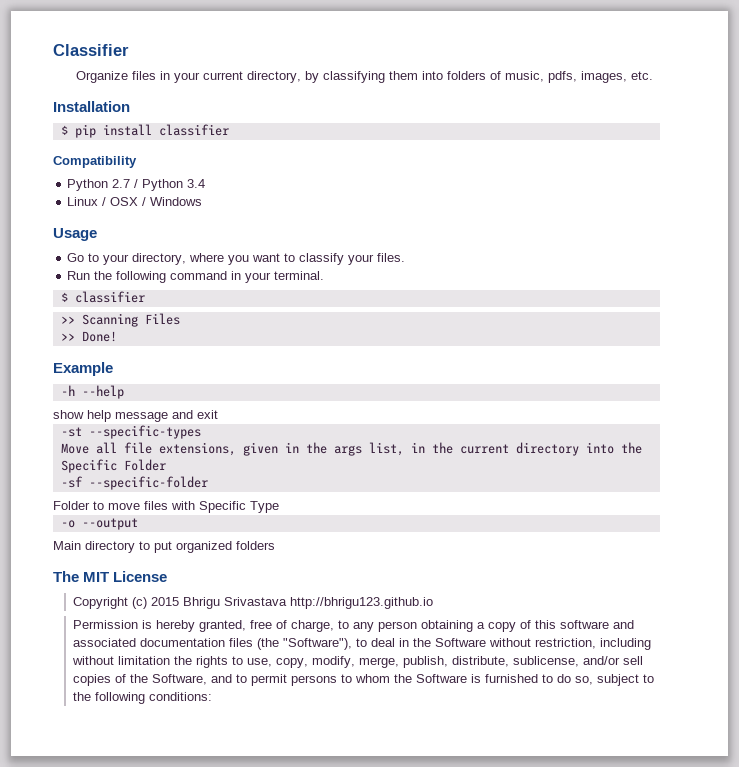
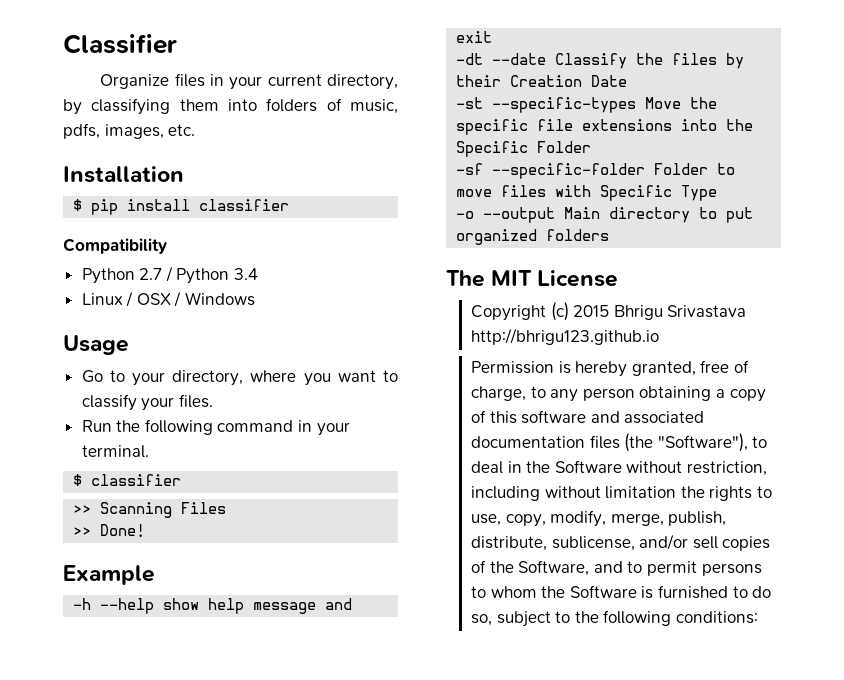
(124, 392) // -> (155, 606) none
[60,425,201,439] [60,442,579,456] -st --specific-types // Move all file extensions, given in the args list, in the current directory -> [456,53,745,69] [456,75,628,87] [456,97,718,113] [456,119,673,135] -dt --date Classify the files by their Creation Date // -st --specific-types Move the specific file extensions
(208, 483) // -> (646, 171) none
(138, 524) // -> (556, 215) none

